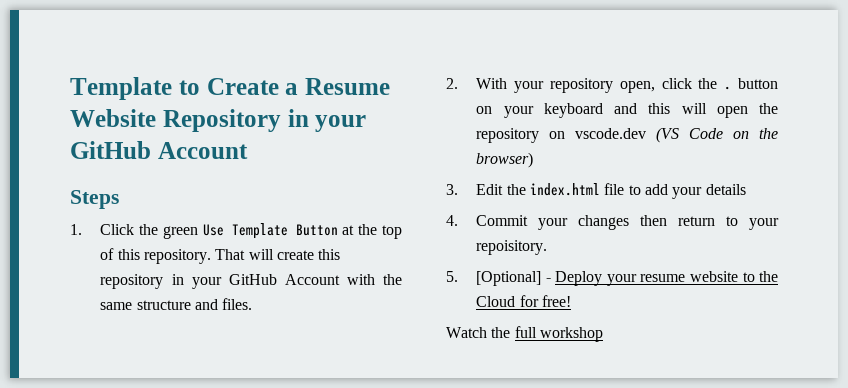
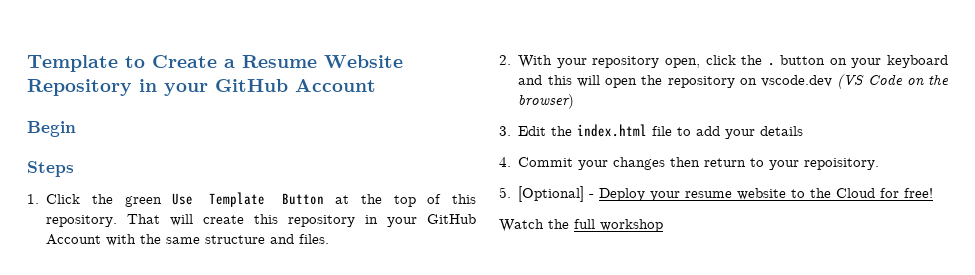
(248, 150) none -> [27,121,76,137] // Begin

